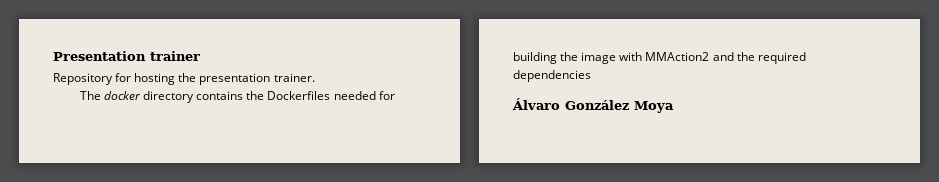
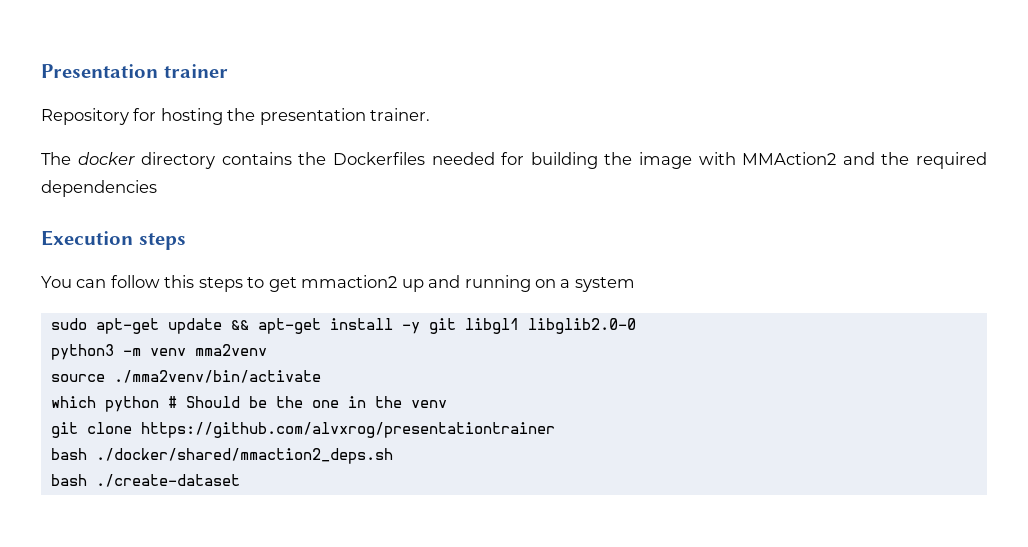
[512,98,674,113] Álvaro González Moya -> [41,230,186,250] [41,275,635,292] [50,318,636,334] [50,344,267,360] [50,370,321,383] [50,396,447,412] [50,422,555,438] [50,448,393,464] [50,474,240,487] Execution steps // You can follow this steps to get mmaction2 up and running on a system // sudo apt-get update && apt-get install -y git libgl1 libglib2.0-0 // python3 -m venv mma2venv // source ./mma2venv/bin/activate // which python # Should be the one in the venv // git clone https://github.com/alvxrog/presentationtrainer // bash ./docker/shared/mmaction2_deps.sh // bash ./create-dataset

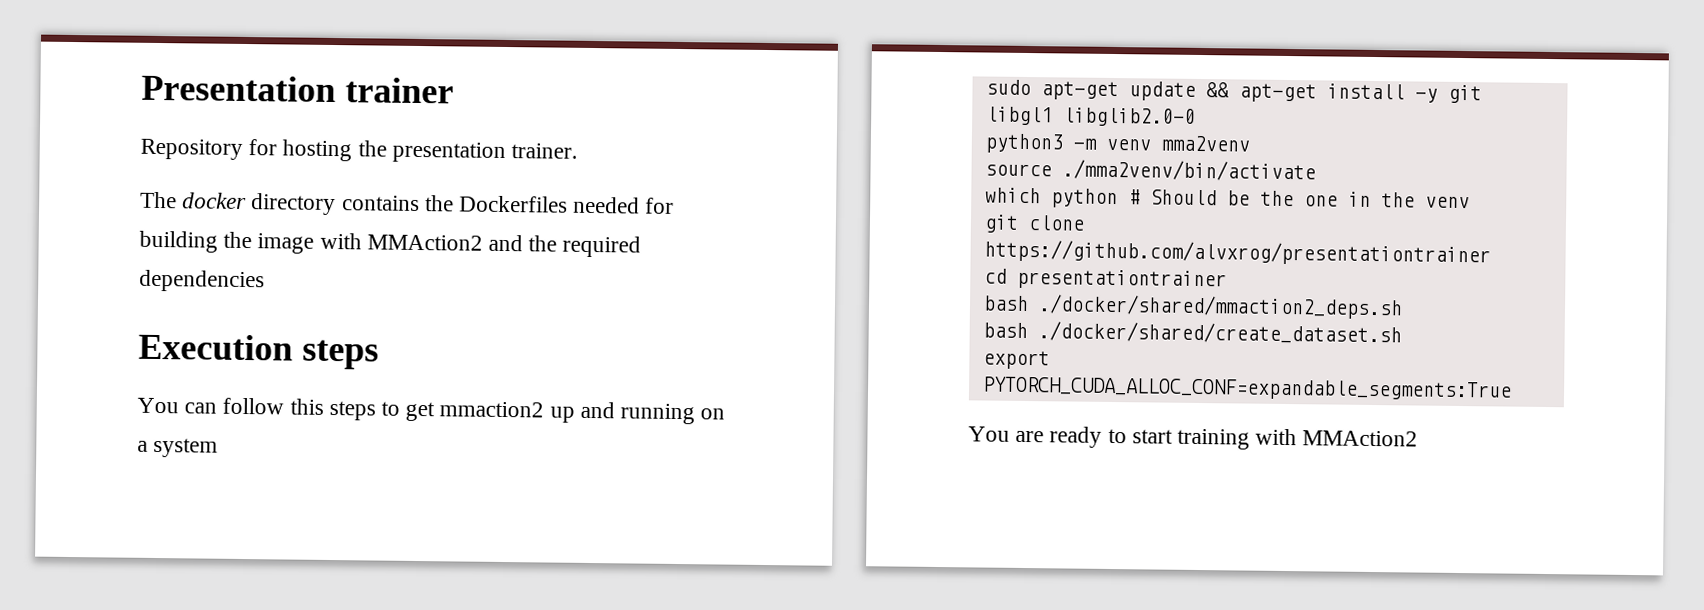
(555, 430) none -> [983,268,1227,291] // cd presentationtrainer
[95,474,240,487] ./create-dataset -> [1037,321,1402,345] [982,350,1050,370] [981,376,1512,402] [968,426,1419,450] ./docker/shared/create_dataset.sh // export PYTORCH_CUDA_ALLOC_CONF=expandable_segments:True // You are ready to start training with MMAction2

